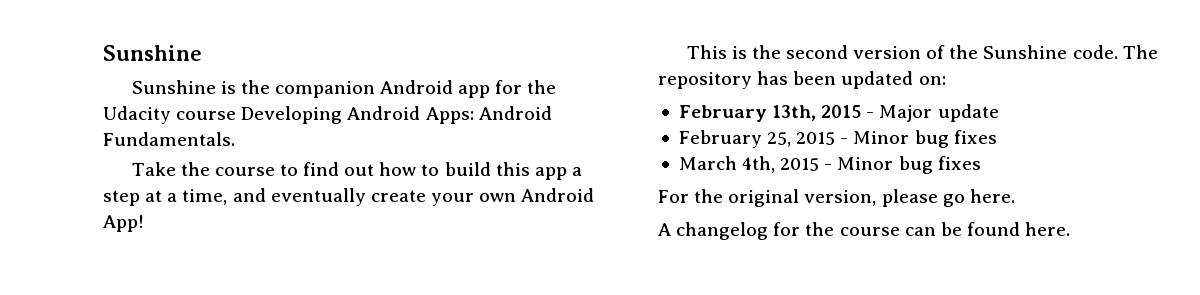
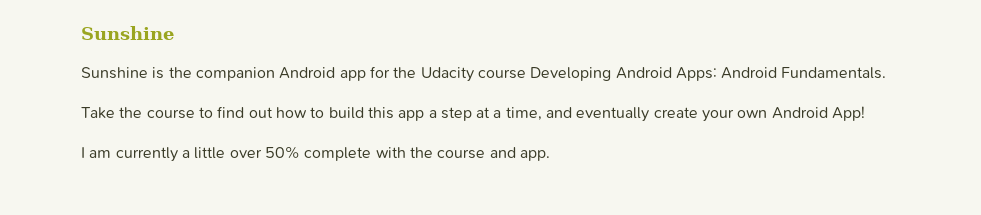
[686,45,1158,59] [658,71,946,89] [678,104,999,122] [678,130,997,148] [678,156,981,174] [658,189,1015,207] [658,222,1071,240] This is the second version of the Sunshine code. The repository has been updated on: // February 13th, 2015 - Major update // February 25, 2015 - Minor bug fixes // March 4th, 2015 - Minor bug fixes // For the original version, please go here. // A changelog for the course can be found here. -> [81,146,550,162] I am currently a little over 50% complete with the course and app.

